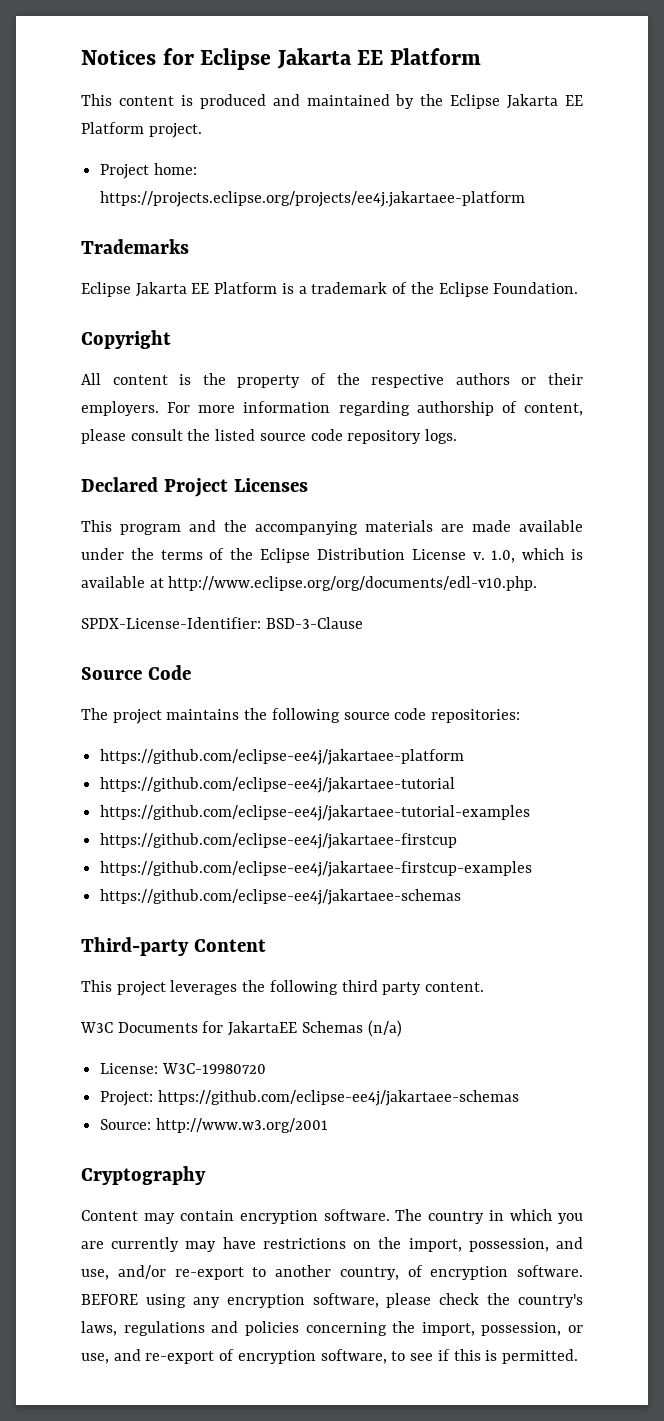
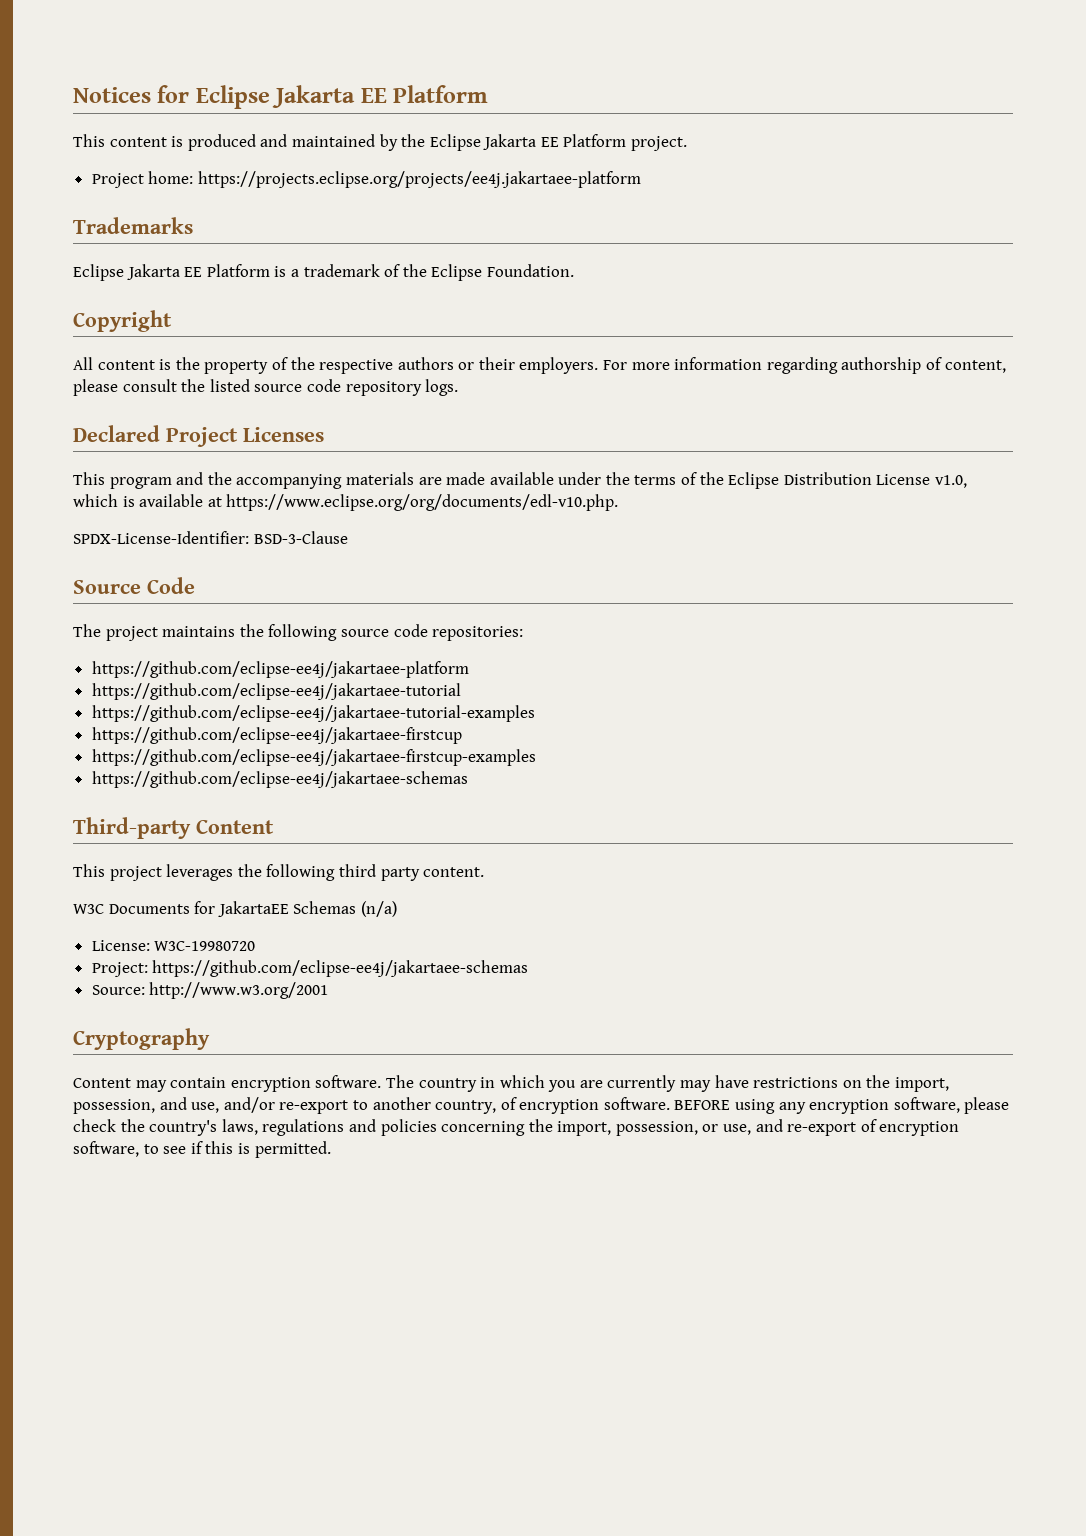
[472,550,516,563] v. 1.0, -> [935,475,968,488] v1.0,
[168,576,538,591] http://www.eclipse.org/org/documents/edl-v10.php. -> [226,494,619,511] https://www.eclipse.org/org/documents/edl-v10.php.

